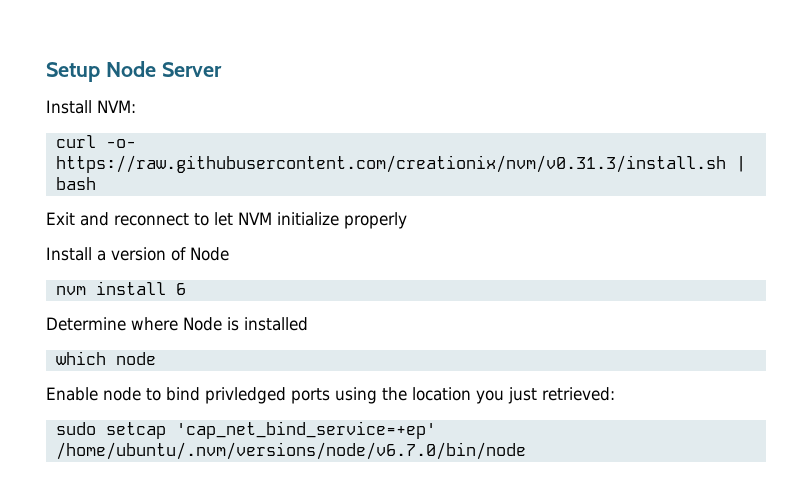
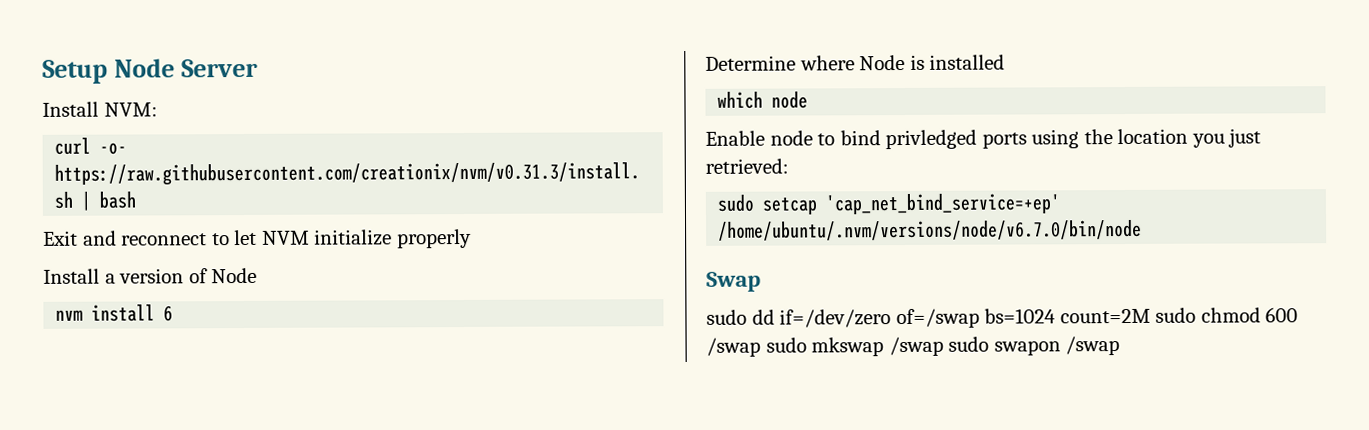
(526, 451) none -> [706,271,761,292] [706,307,1299,329] [706,336,1121,357] // Swap // sudo dd if=/dev/zero of=/swap bs=1024 count=2M sudo chmod 600 /swap sudo mkswap /swap sudo swapon /swap

